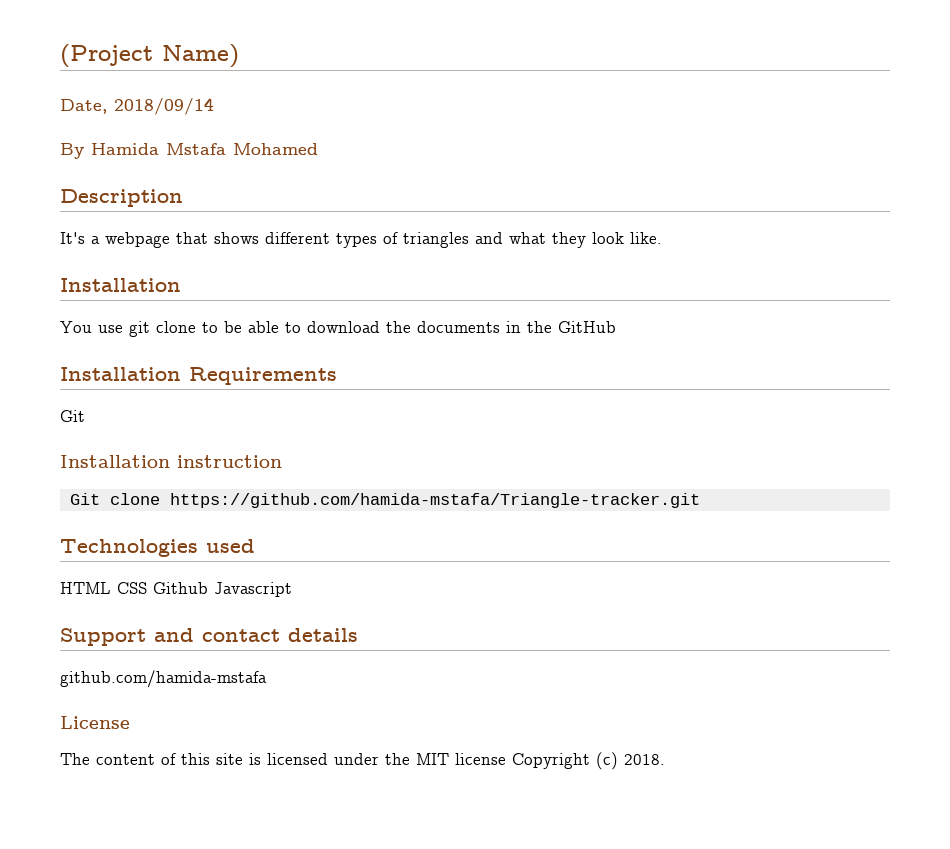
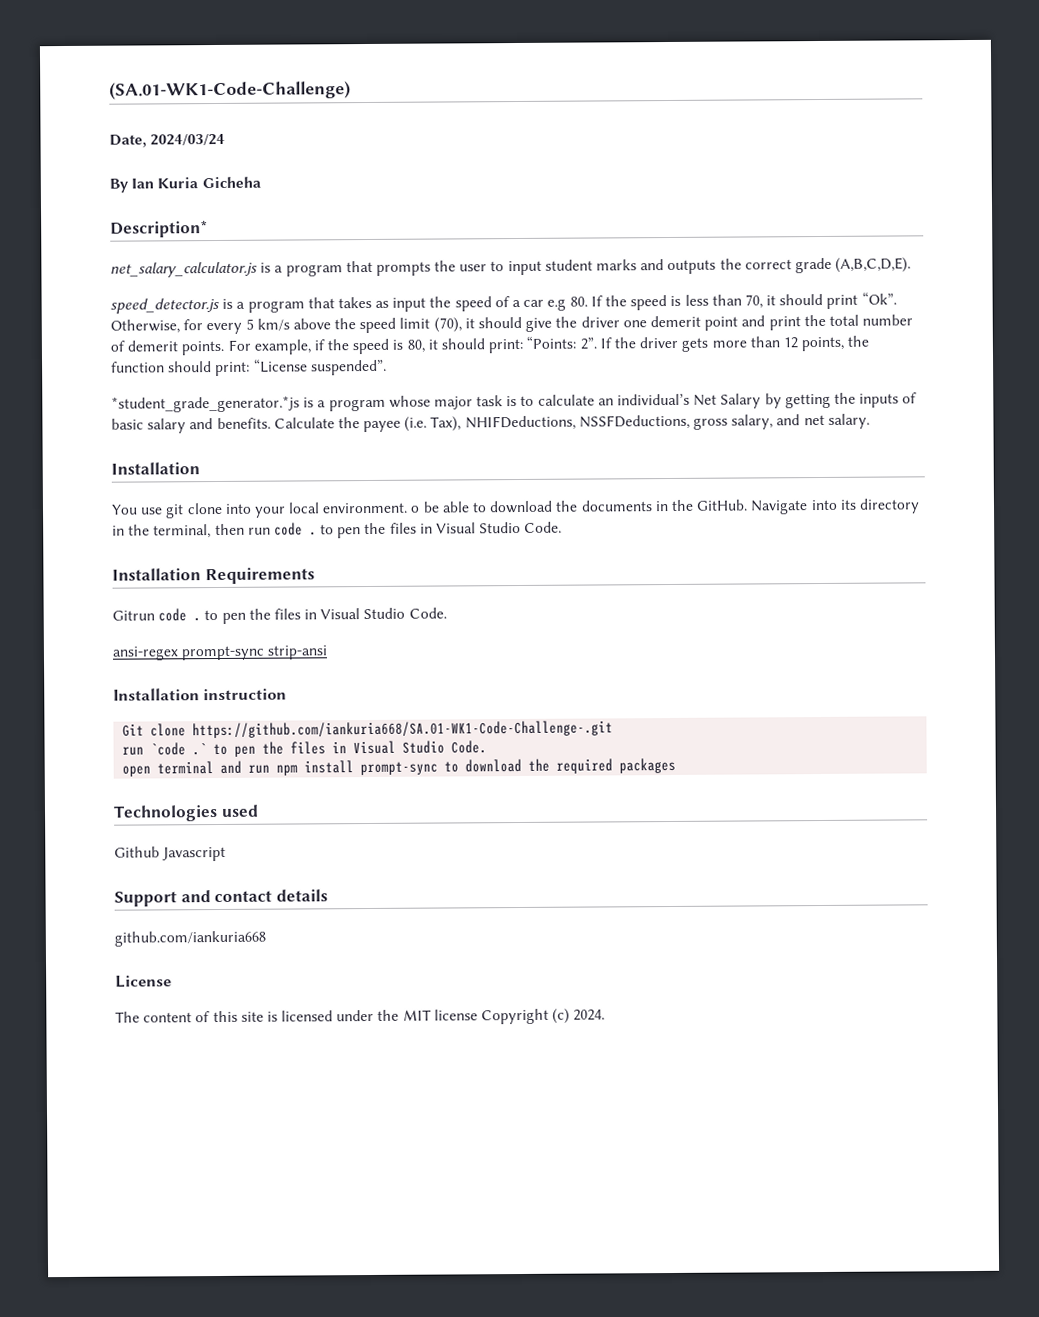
[60,44,239,68] (Project Name) -> [109,81,351,100] (SA.01-WK1-Code-Challenge)
[114,98,214,115] 2018/09/14 -> [150,133,226,146] 2024/03/24
[91,143,318,155] [60,189,183,207] [60,232,662,248] Hamida Mstafa Mohamed // Description // It's a webpage that shows different types of triangles and what they look like. -> [131,176,261,189] [110,220,208,238] [110,257,912,278] [110,291,897,314] [110,314,914,335] [110,335,870,356] [111,358,387,377] [111,392,918,413] [111,413,870,434] Ian Kuria Gicheha // Description* // net_salary_calculator.js is a program that prompts the user to input student marks and outputs the correct grade (A,B,C,D,E). // speed_detector.js is a program that takes as input the speed of a car e.g 80. If the speed is less than 70, it should print “Ok”. Otherwise, for every 5 km/s above the speed limit (70), it should give the driver one demerit point and print the total number of demerit points. For example, if the speed is 80, it should print: “Points: 2”. If the driver gets more than 12 points, the function should print: “License suspended”. // *student_grade_generator.*js is a program whose major task is to calculate an individual’s Net Salary by getting the inputs of basic salary and benefits. Calculate the payee (i.e. Tax), NHIFDeductions, NSSFDeductions, gross salary, and net salary.
[202,322,218,333] to -> [224,502,421,518] into your local environment. o
[558,321,616,333] [60,367,337,385] [60,410,85,422] [60,455,282,468] [69,493,700,508] GitHub // Installation Requirements // Git // Installation instruction // Git clone https://github.com/hamida-mstafa/Triangle-tracker.git -> [696,498,920,515] [112,521,563,539] [112,567,315,585] [112,607,447,624] [112,645,329,661] [113,688,288,701] [122,720,614,739] [122,740,488,757] [122,757,677,777] GitHub. Navigate into its directory in the terminal, then run code . to pen the files in Visual Studio Code. // Installation Requirements // Gitrun code . to pen the files in Visual Studio Code. // ansi-regex prompt-sync strip-ansi // Installation instruction // Git clone https://github.com/iankuria668/SA.01-WK1-Code-Challenge-.git // run `code .` to pen the files in Visual Studio Code. // open terminal and run npm install prompt-sync to download the required packages
[60,582,147,594] HTML CSS -> (259, 810) none
[60,670,267,688] github.com/hamida-mstafa -> [114,930,266,947] github.com/iankuria668
[624,754,665,765] 2018. -> [573,1009,606,1021] 2024.

